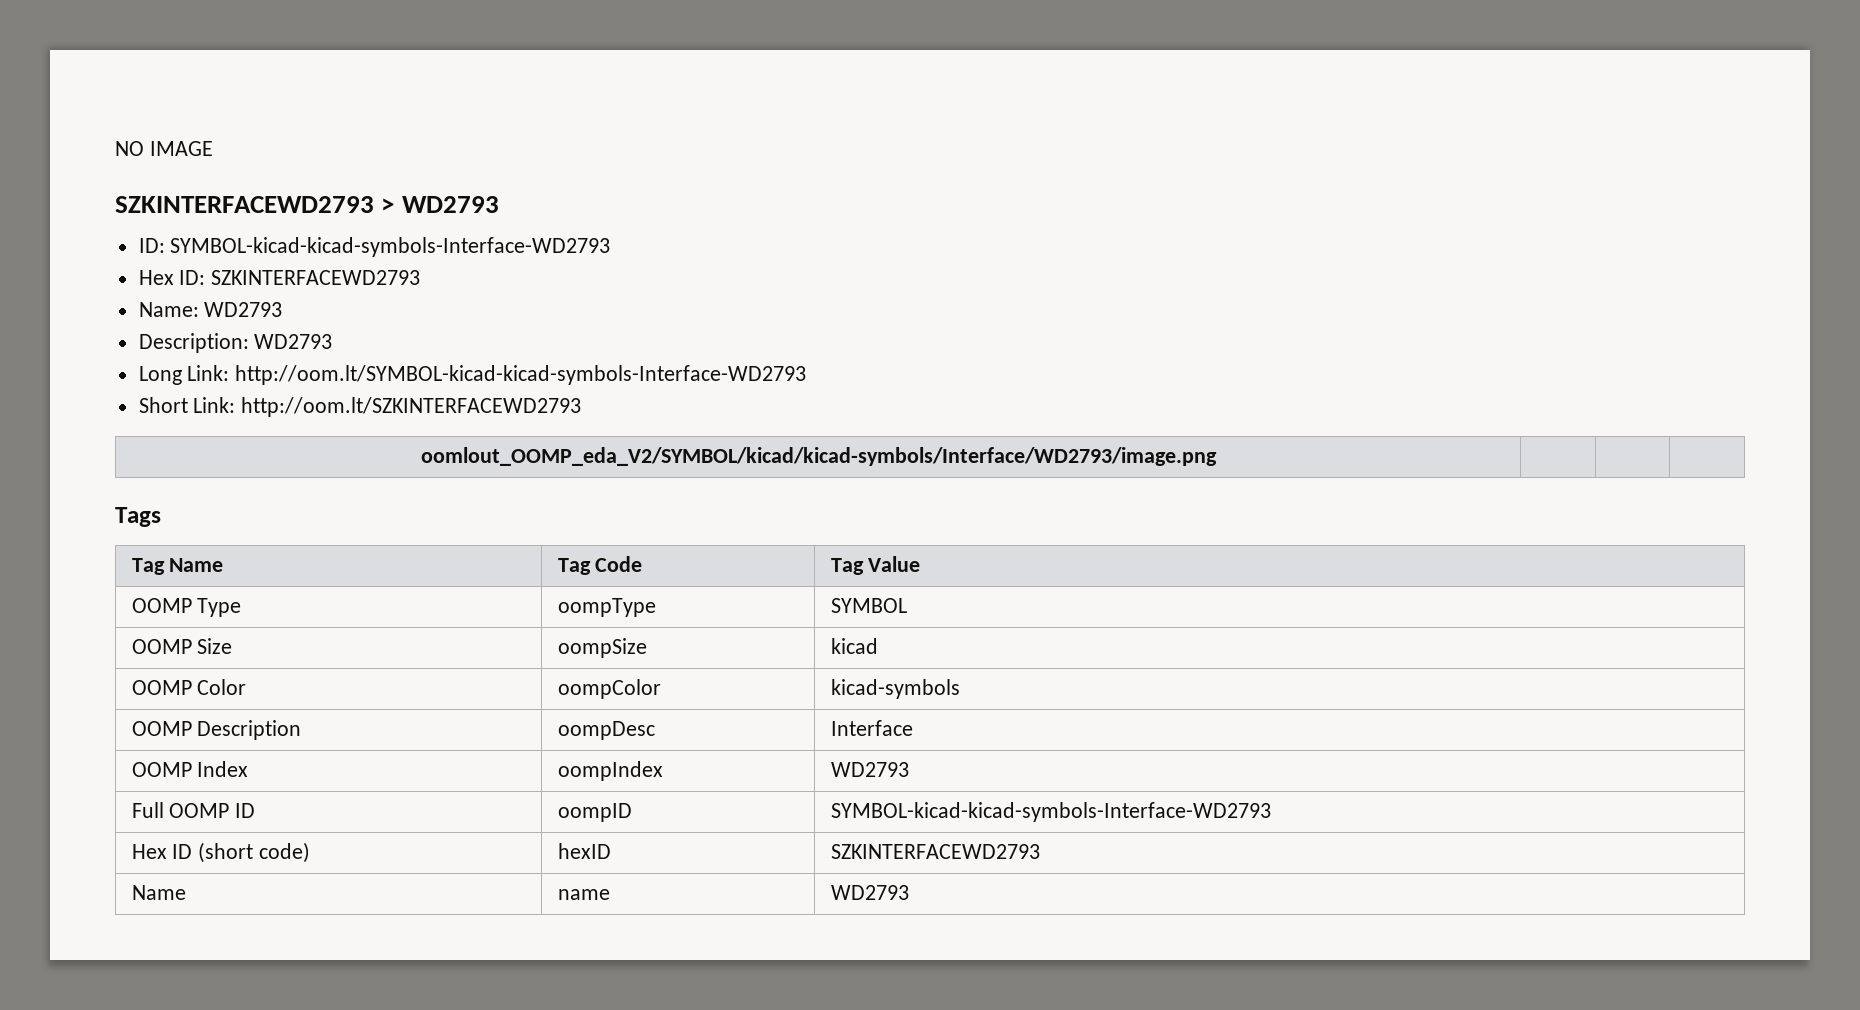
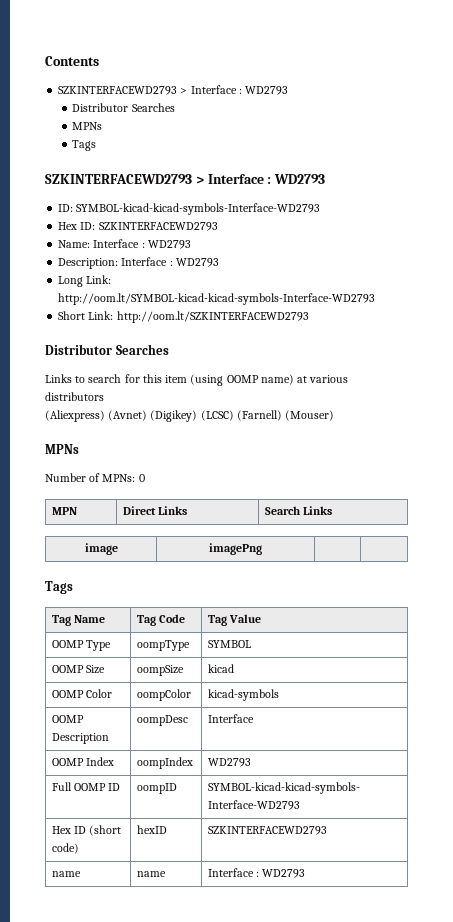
[115,141,213,156] [115,196,395,213] NO IMAGE // SZKINTERFACEWD2793 > -> [45,56,99,66] [58,85,289,95] [72,103,175,112] [72,122,103,130] [72,140,97,151] [45,174,272,184] Contents // SZKINTERFACEWD2793 > Interface : WD2793 // Distributor Searches // MPNs // Tags // SZKINTERFACEWD2793 > Interface :
(199, 309) none -> [93,239,145,248] Interface :
(249, 343) none -> [121,257,173,266] Interface :
[420,447,1217,466] // oomlout_OOMP_eda_V2/SYMBOL/kicad/kicad-symbols/Interface/WD2793/image.png | -> [45,344,169,355] [45,374,349,386] [45,392,104,401] [45,410,335,422] [45,444,79,454] [45,473,145,482] [51,507,77,515] [122,506,188,515] [264,506,333,515] [84,543,118,555] [209,543,262,555] // Distributor Searches // Links to search for this item (using OOMP name) at various distributors // (Aliexpress) (Avnet) (Digikey) (LCSC) (Farnell) (Mouser) // MPNs // Number of MPNs: 0 // MPN | Direct Links | Search Links // image | imagePng
[131,885,186,900] [557,889,610,900] Name | name | -> [51,871,81,877] [136,871,166,877] [207,868,260,877] name | name | Interface :

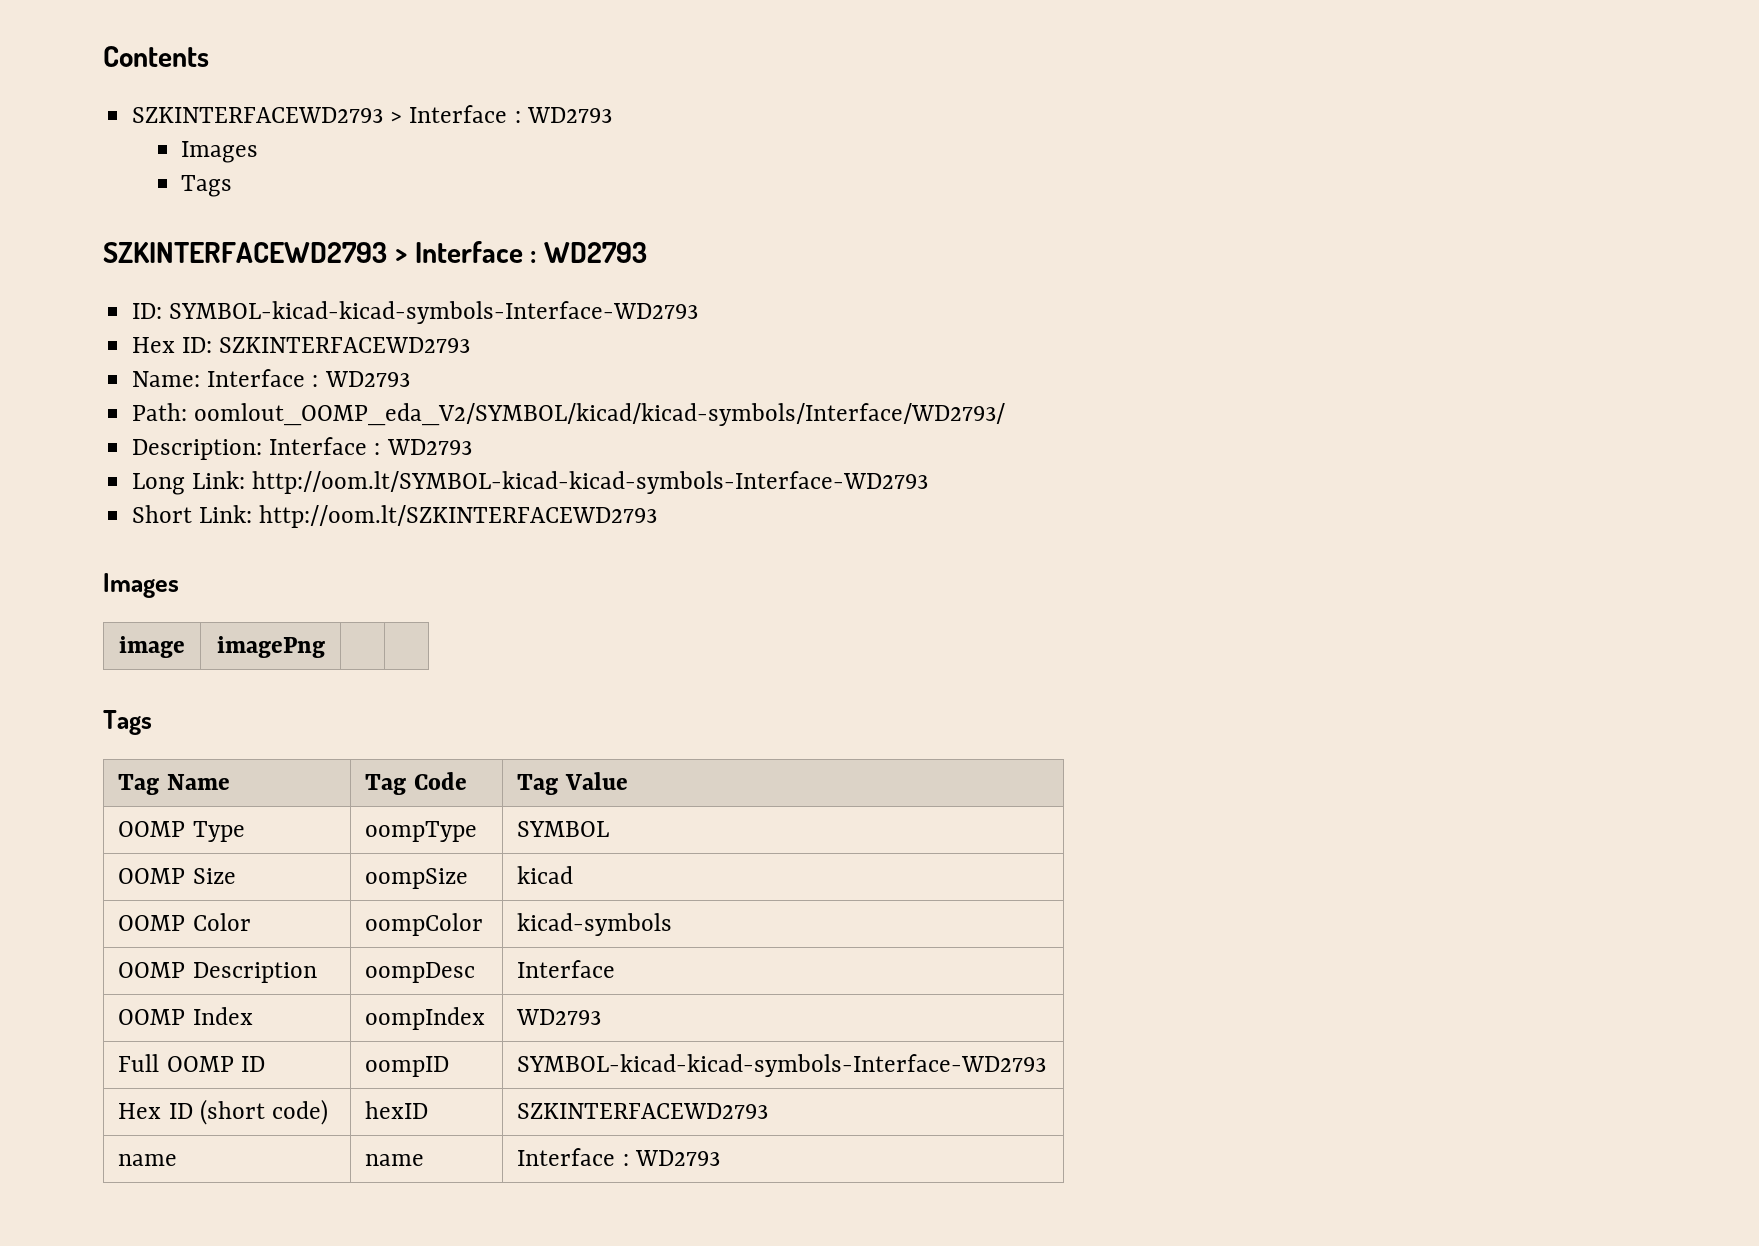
[72,103,175,112] [72,122,103,130] Distributor Searches // MPNs -> [181,141,259,163] Images
(191, 244) none -> [132,403,1006,426] // Path: oomlout_OOMP_eda_V2/SYMBOL/kicad/kicad-symbols/Interface/WD2793/
[45,344,169,355] [45,374,349,386] [45,392,104,401] [45,410,335,422] [45,444,79,454] [45,473,145,482] [51,507,77,515] [122,506,188,515] [264,506,333,515] Distributor Searches // Links to search for this item (using OOMP name) at various distributors // (Aliexpress) (Avnet) (Digikey) (LCSC) (Farnell) (Mouser) // MPNs // Number of MPNs: 0 // MPN | Direct Links | Search Links -> [103,573,179,598] Images

